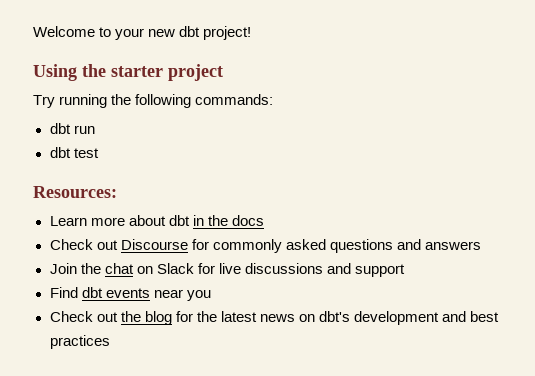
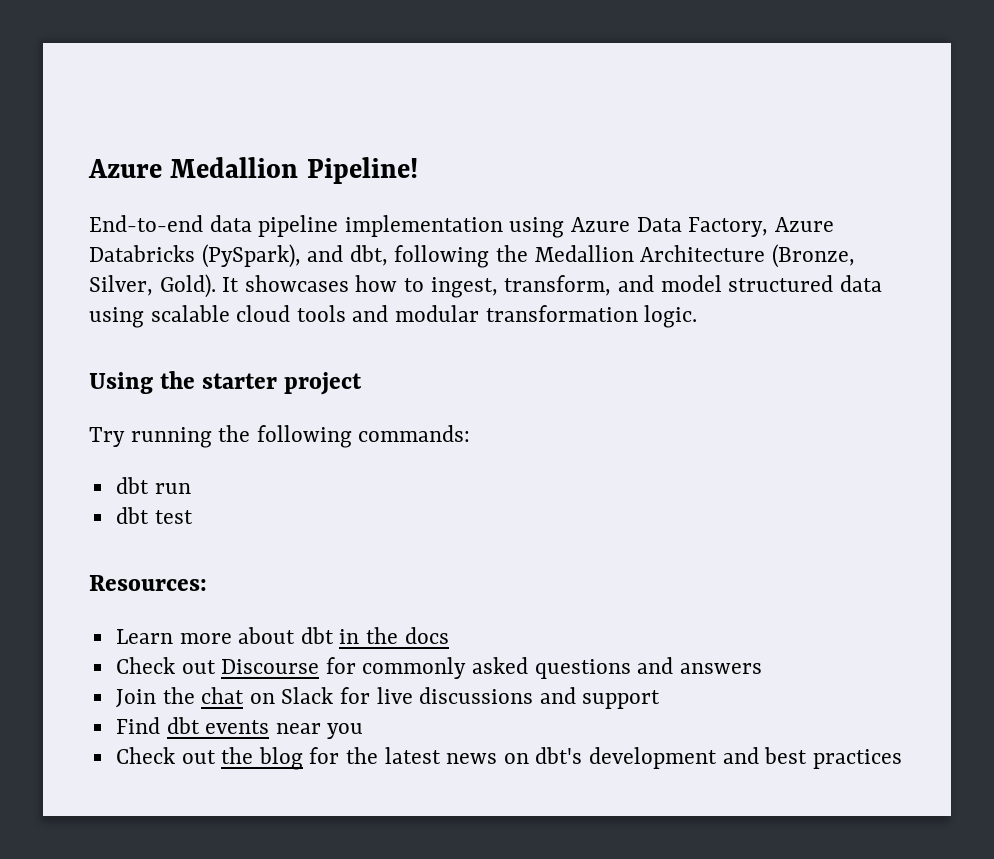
[33,26,252,40] Welcome to your new dbt project! -> [88,157,418,184] [89,215,834,238] [89,244,855,268] [89,274,882,298] [89,305,698,328] Azure Medallion Pipeline! // End-to-end data pipeline implementation using Azure Data Factory, Azure Databricks (PySpark), and dbt, following the Medallion Architecture (Bronze, Silver, Gold). It showcases how to ingest, transform, and model structured data using scalable cloud tools and modular transformation logic.

